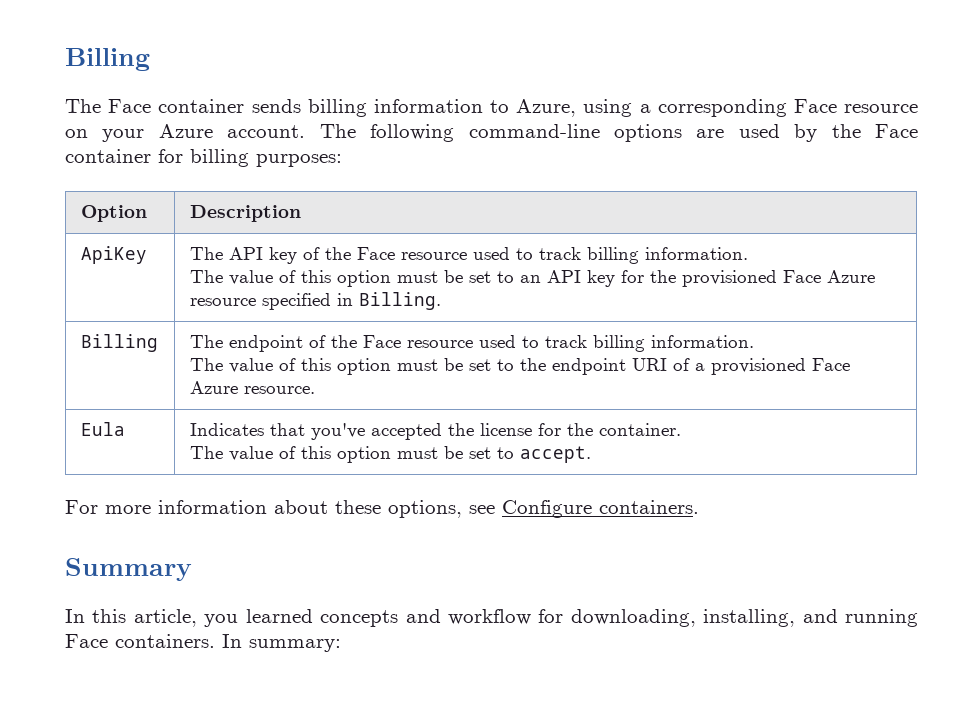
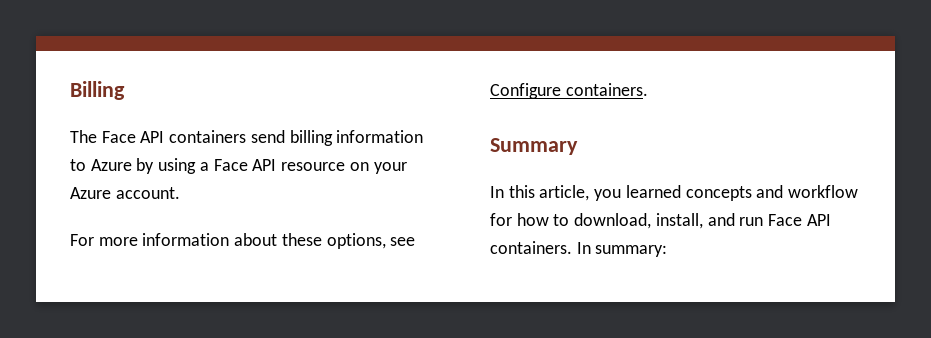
[158,99,837,117] container sends billing information to Azure, using a corresponding Face -> [140,130,424,146] [70,158,277,174] API containers send billing information to Azure by using a Face API
[319,124,918,142] [65,149,342,167] [80,205,147,222] [189,205,301,222] [80,246,147,264] [189,247,748,264] [189,270,875,287] [189,292,441,310] [80,334,158,352] [189,335,754,352] [189,358,850,375] [189,381,315,394] [80,422,125,436] [189,423,681,440] [189,446,591,463] The following command-line options are used by the Face container for billing purposes: // Option | Description // ApiKey | The API key of the Face resource used to track billing information. // The value of this option must be set to an API key for the provisioned Face Azure resource specified in Billing. // Billing | The endpoint of the Face resource used to track billing information. // The value of this option must be set to the endpoint URI of a provisioned Face Azure resource. // Eula | Indicates that you've accepted the license for the container. // The value of this option must be set to accept. -> (180, 193) none
[570,609,918,627] [65,634,108,648] downloading, installing, and running Face -> [516,213,831,229] how to download, install, and run Face API

